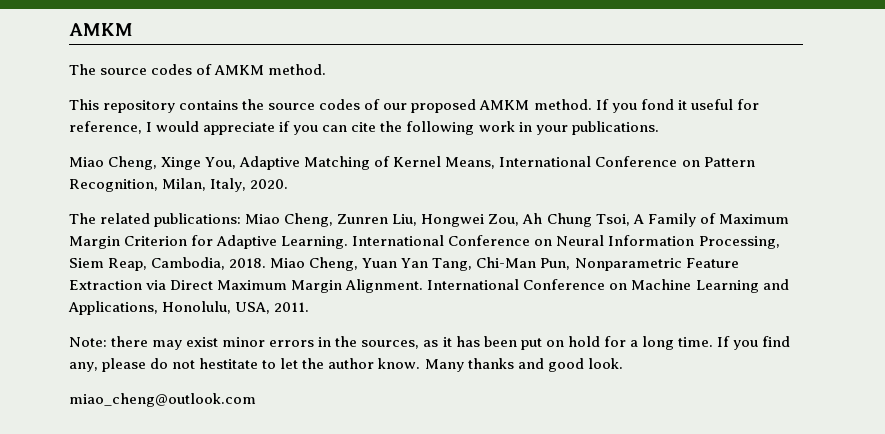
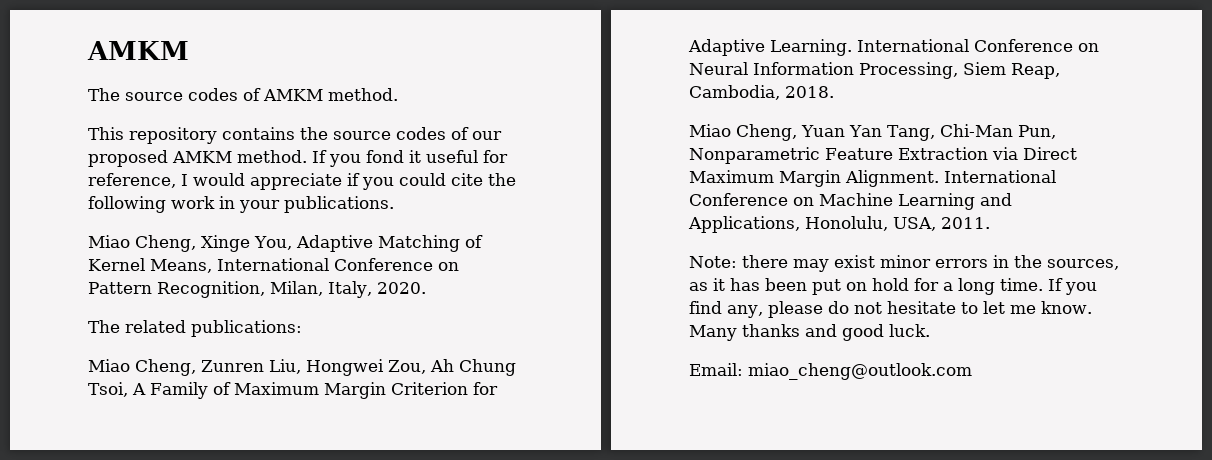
[322,125,348,132] can -> [399,173,446,186] could
(242, 220) none -> (302, 328) //
(267, 263) none -> (834, 92) //
[199,358,259,369] hestitate -> [886,301,956,314] hesitate
[302,358,375,369] the author -> [1009,305,1036,314] me
[587,358,623,369] look. // -> [889,324,930,337] [689,363,743,376] luck. // Email:

